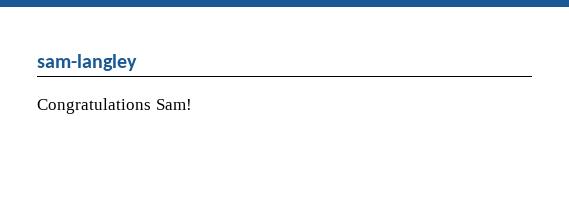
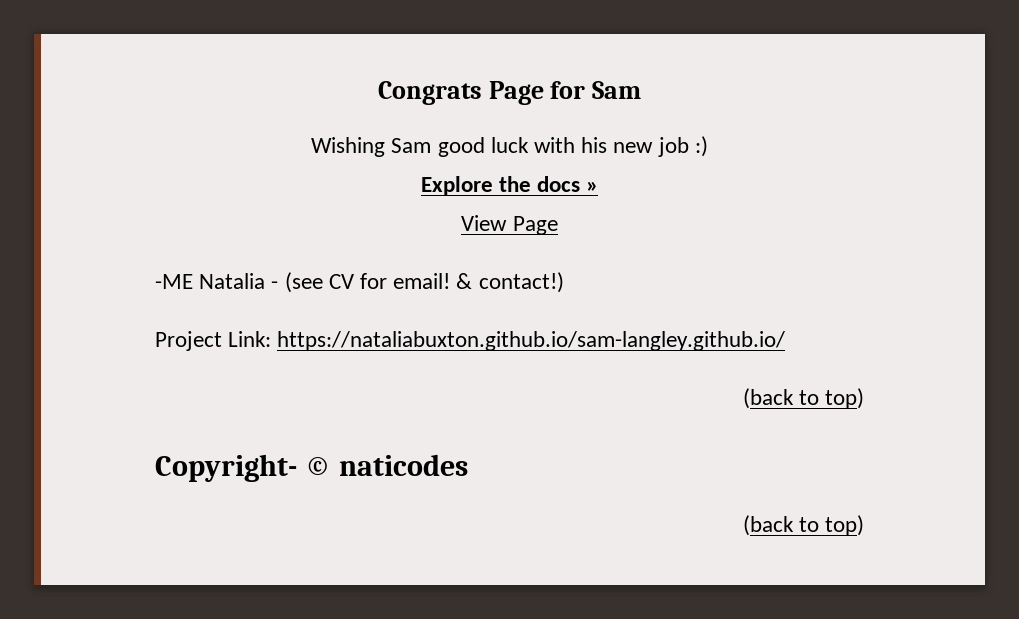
[37,54,137,71] [37,98,192,114] sam-langley // Congratulations Sam! -> [377,81,642,105] [311,136,708,157] [420,176,599,196] [461,215,558,235] [155,272,564,293] [155,331,786,351] [742,388,865,409] [155,454,468,482] [742,515,865,536] Congrats Page for Sam // Wishing Sam good luck with his new job :) // Explore the docs » // View Page // -ME Natalia - (see CV for email! & contact!) // Project Link: https://nataliabuxton.github.io/sam-langley.github.io/ // (back to top) // Copyright- © naticodes // (back to top)

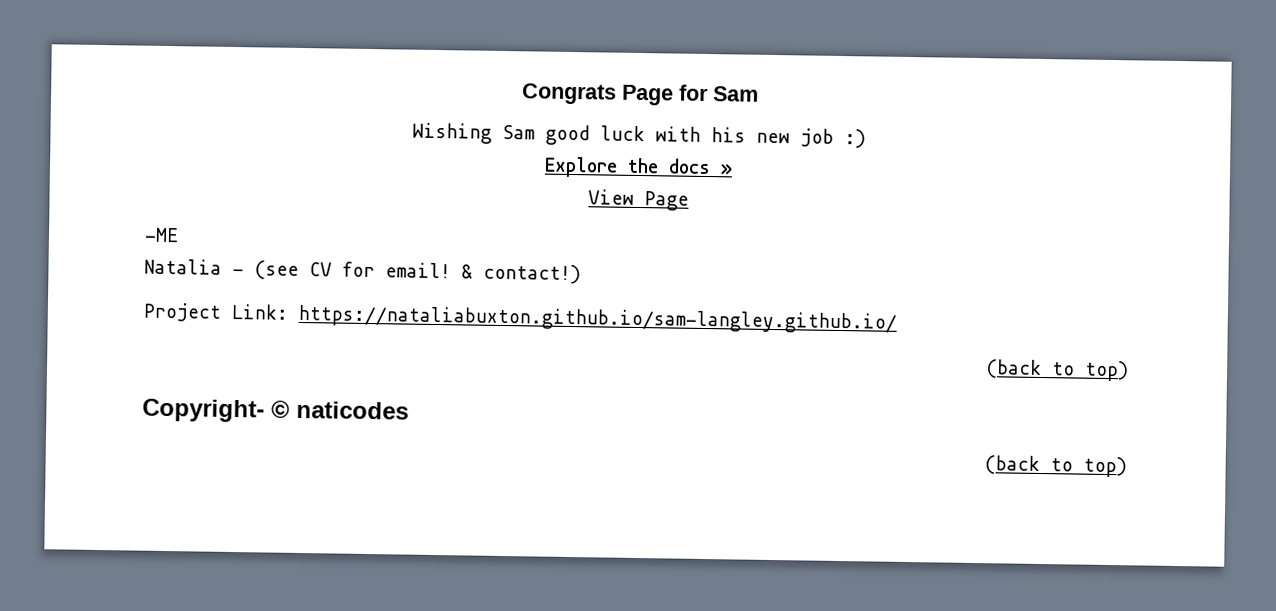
(193, 281) none -> (179, 235) //

